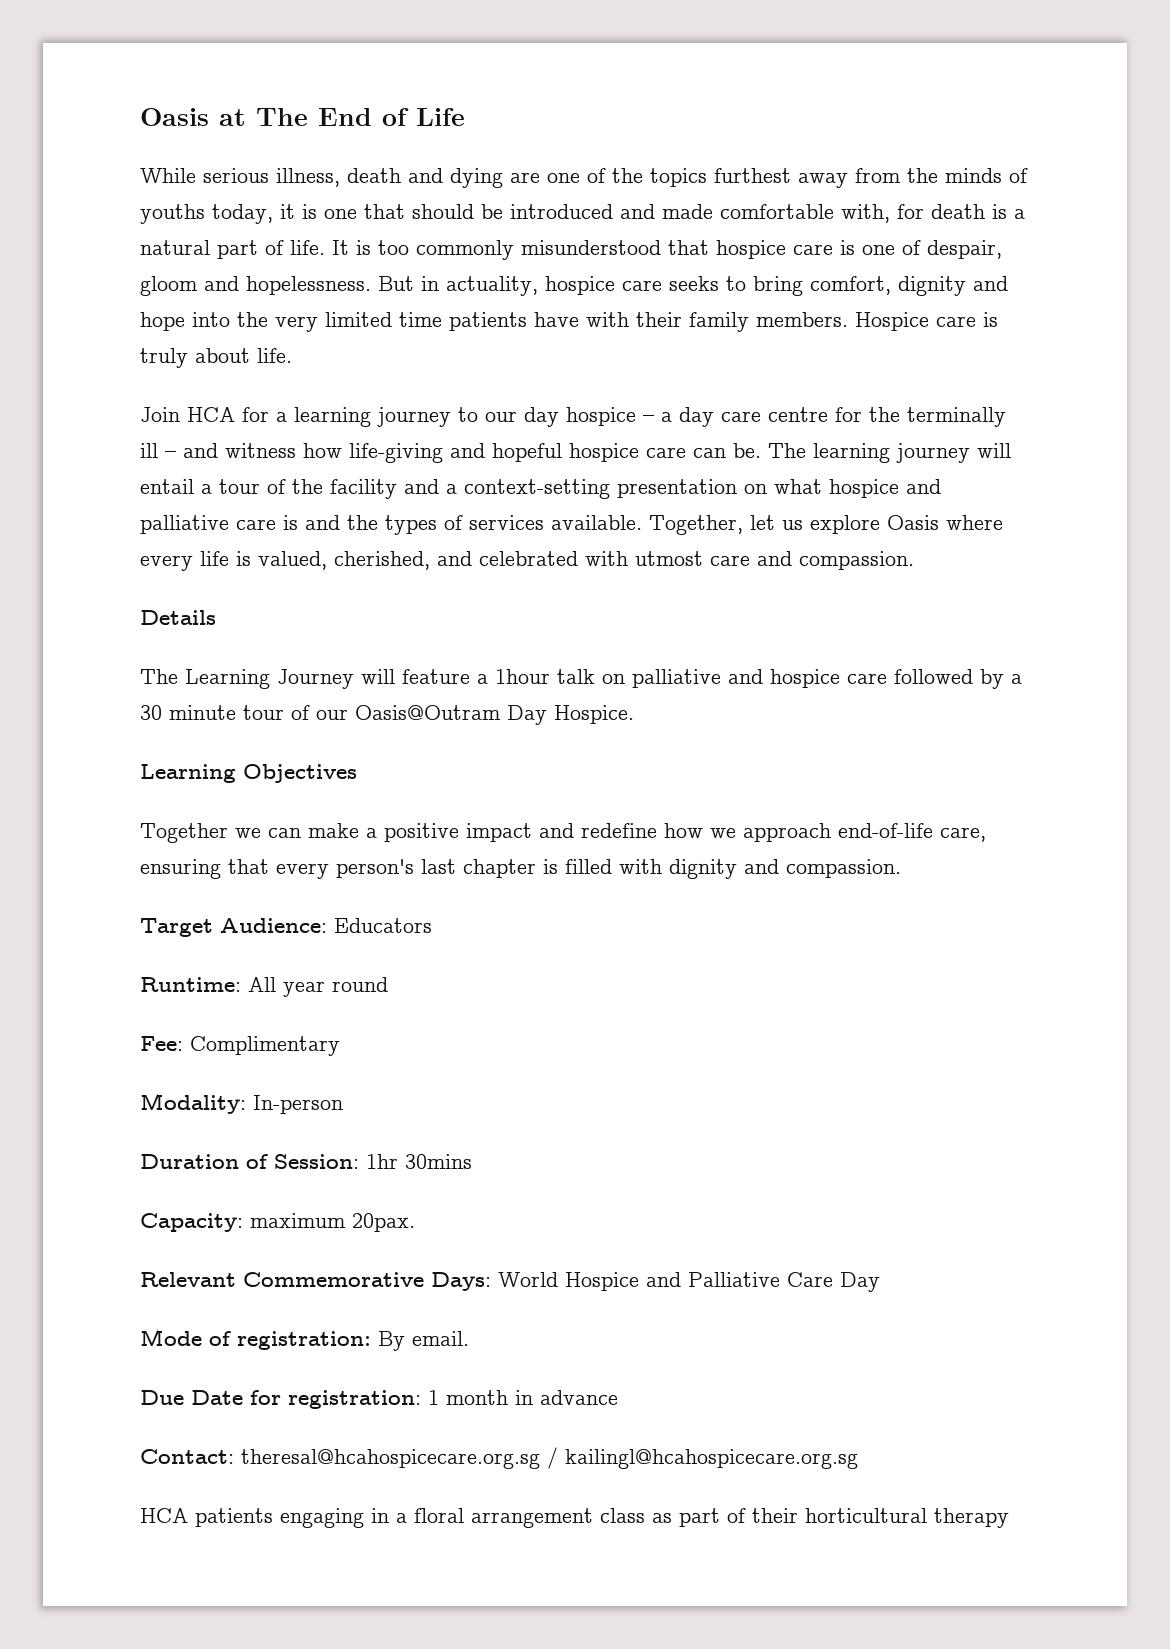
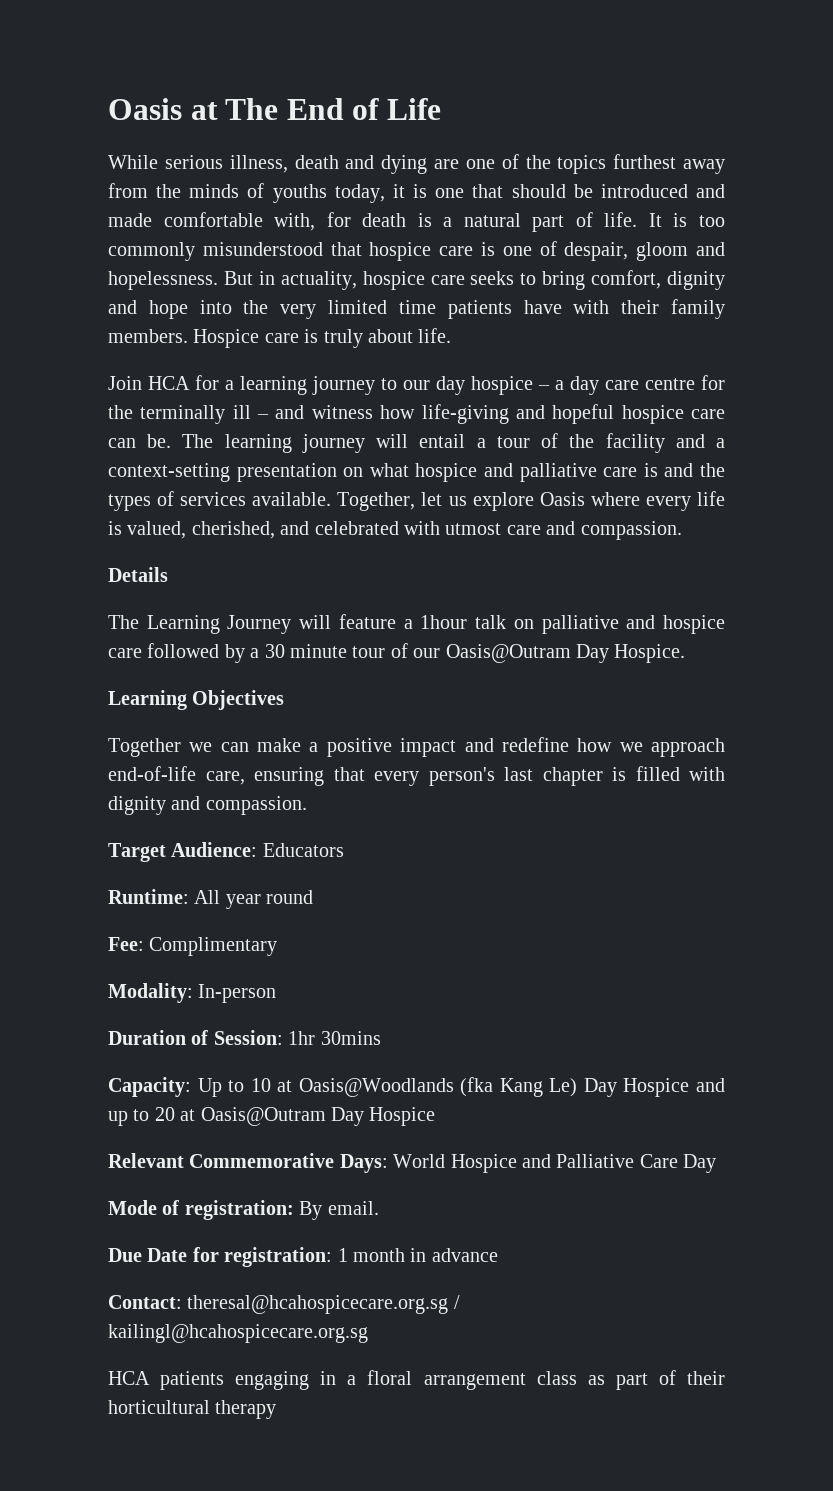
[250,1213,415,1232] maximum 20pax. -> [197,1077,725,1097] [108,1107,436,1126] Up to 10 at Oasis@Woodlands (fka Kang Le) Day Hospice and up to 20 at Oasis@Outram Day Hospice

